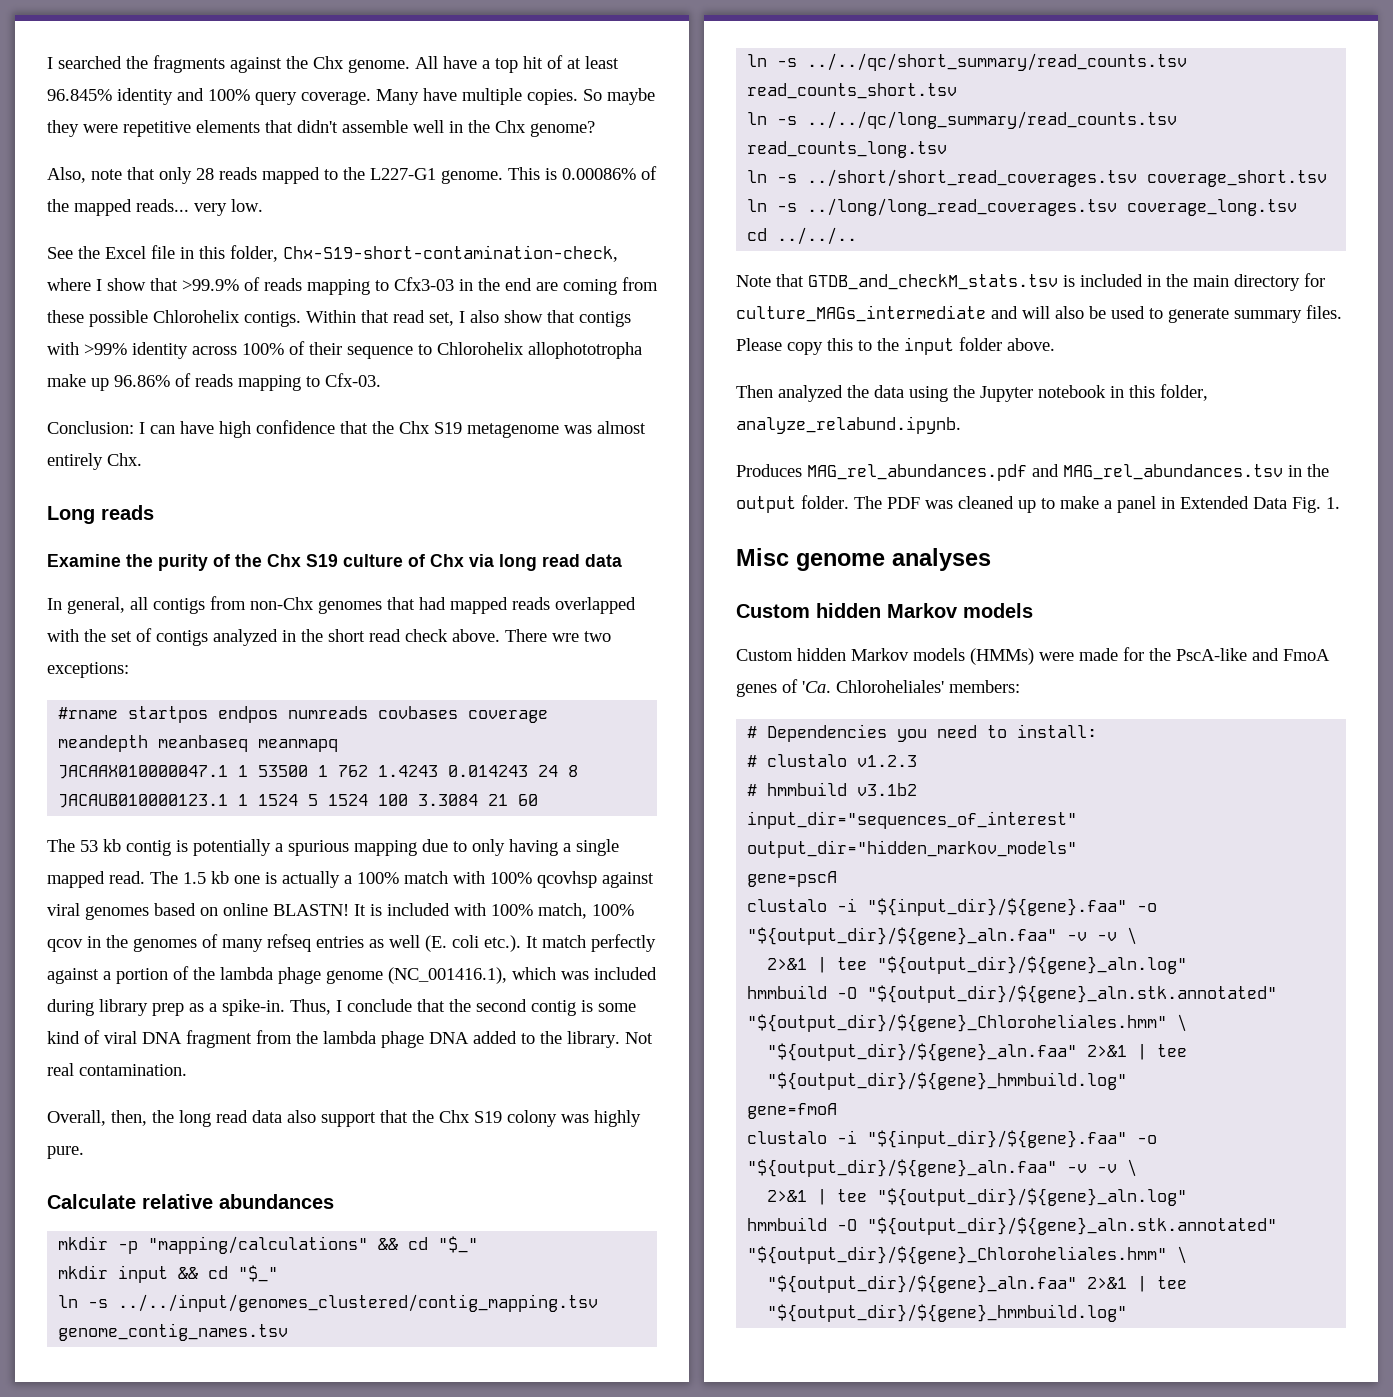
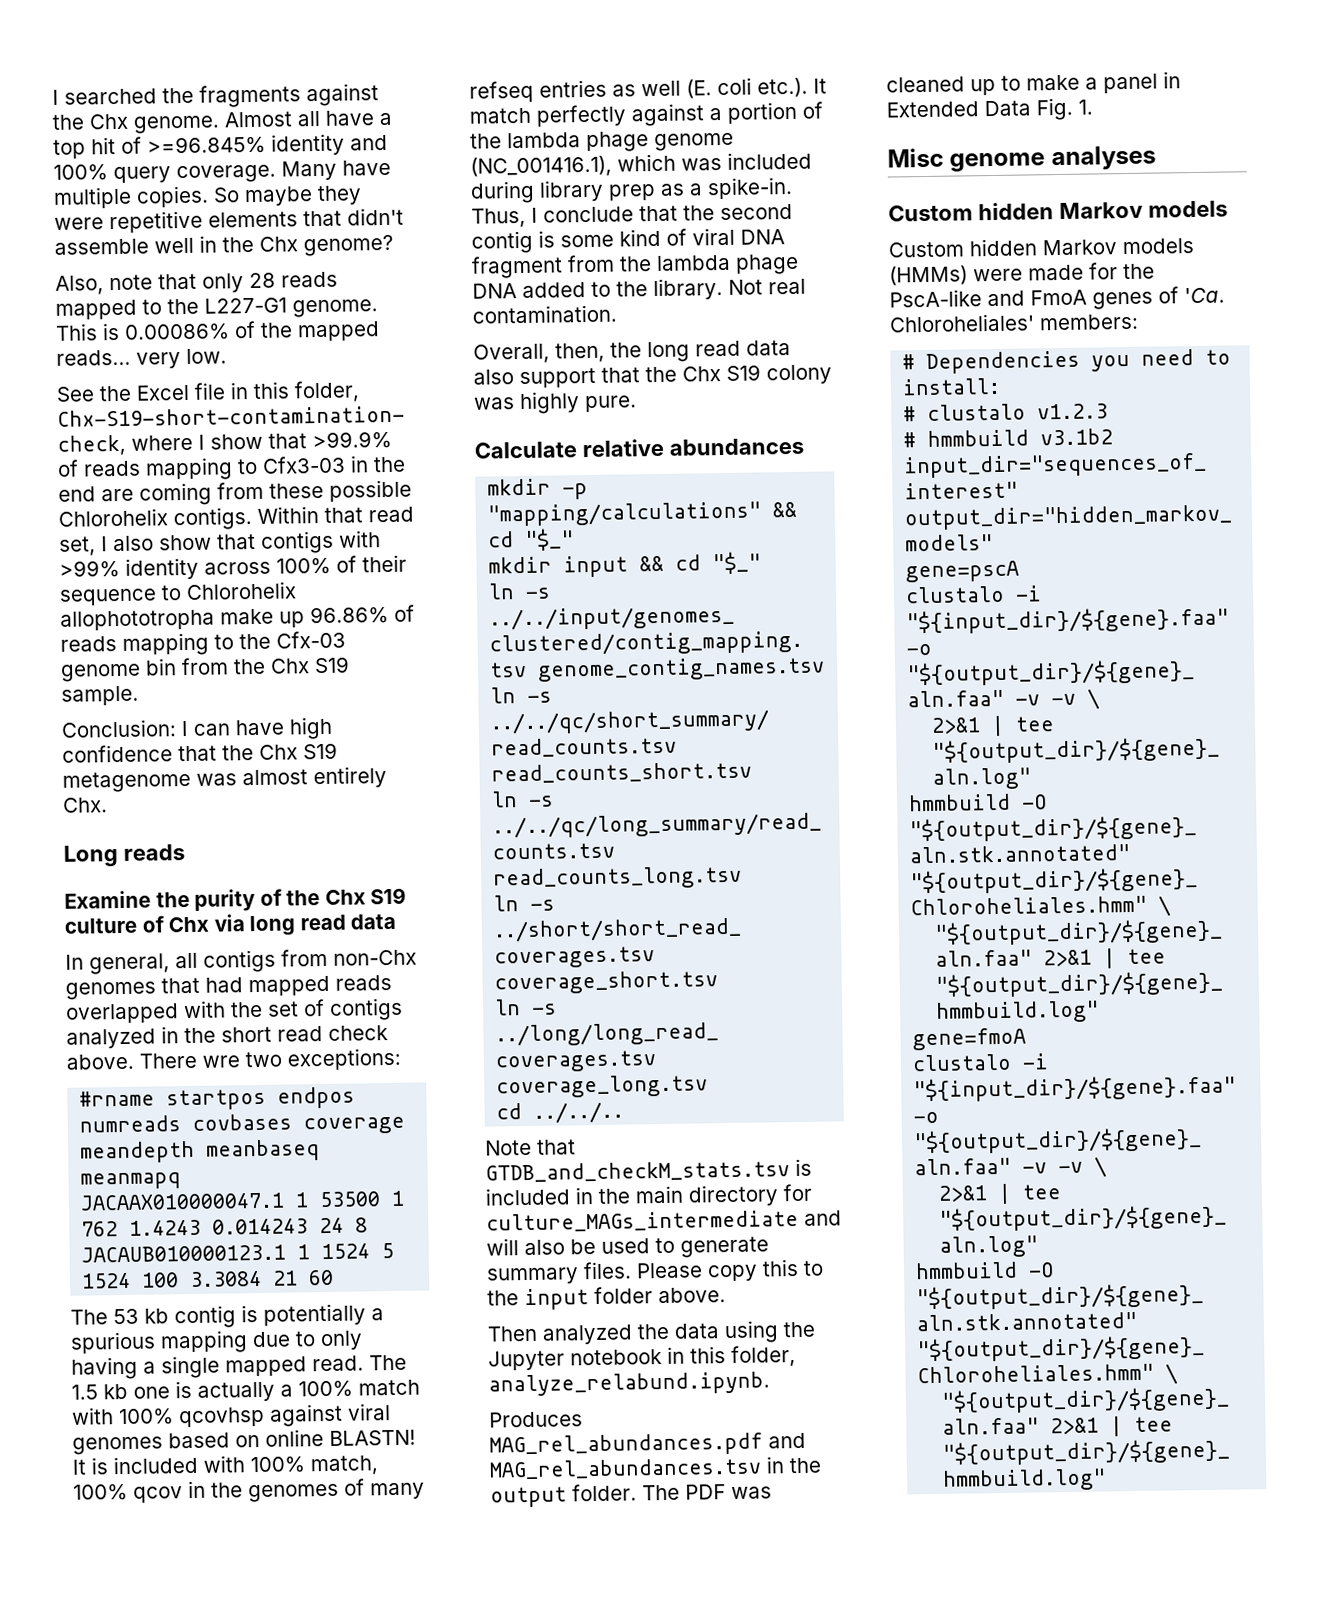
[415,56,438,69] All -> [224,110,320,128] Almost all
[567,56,619,69] [47,89,112,101] at least 96.845% -> [147,135,266,155] >=96.845%
[325,373,381,387] Cfx-03. -> [239,630,346,650] [60,656,350,682] [61,685,139,706] the Cfx-03 genome bin from the Chx S19 sample.

